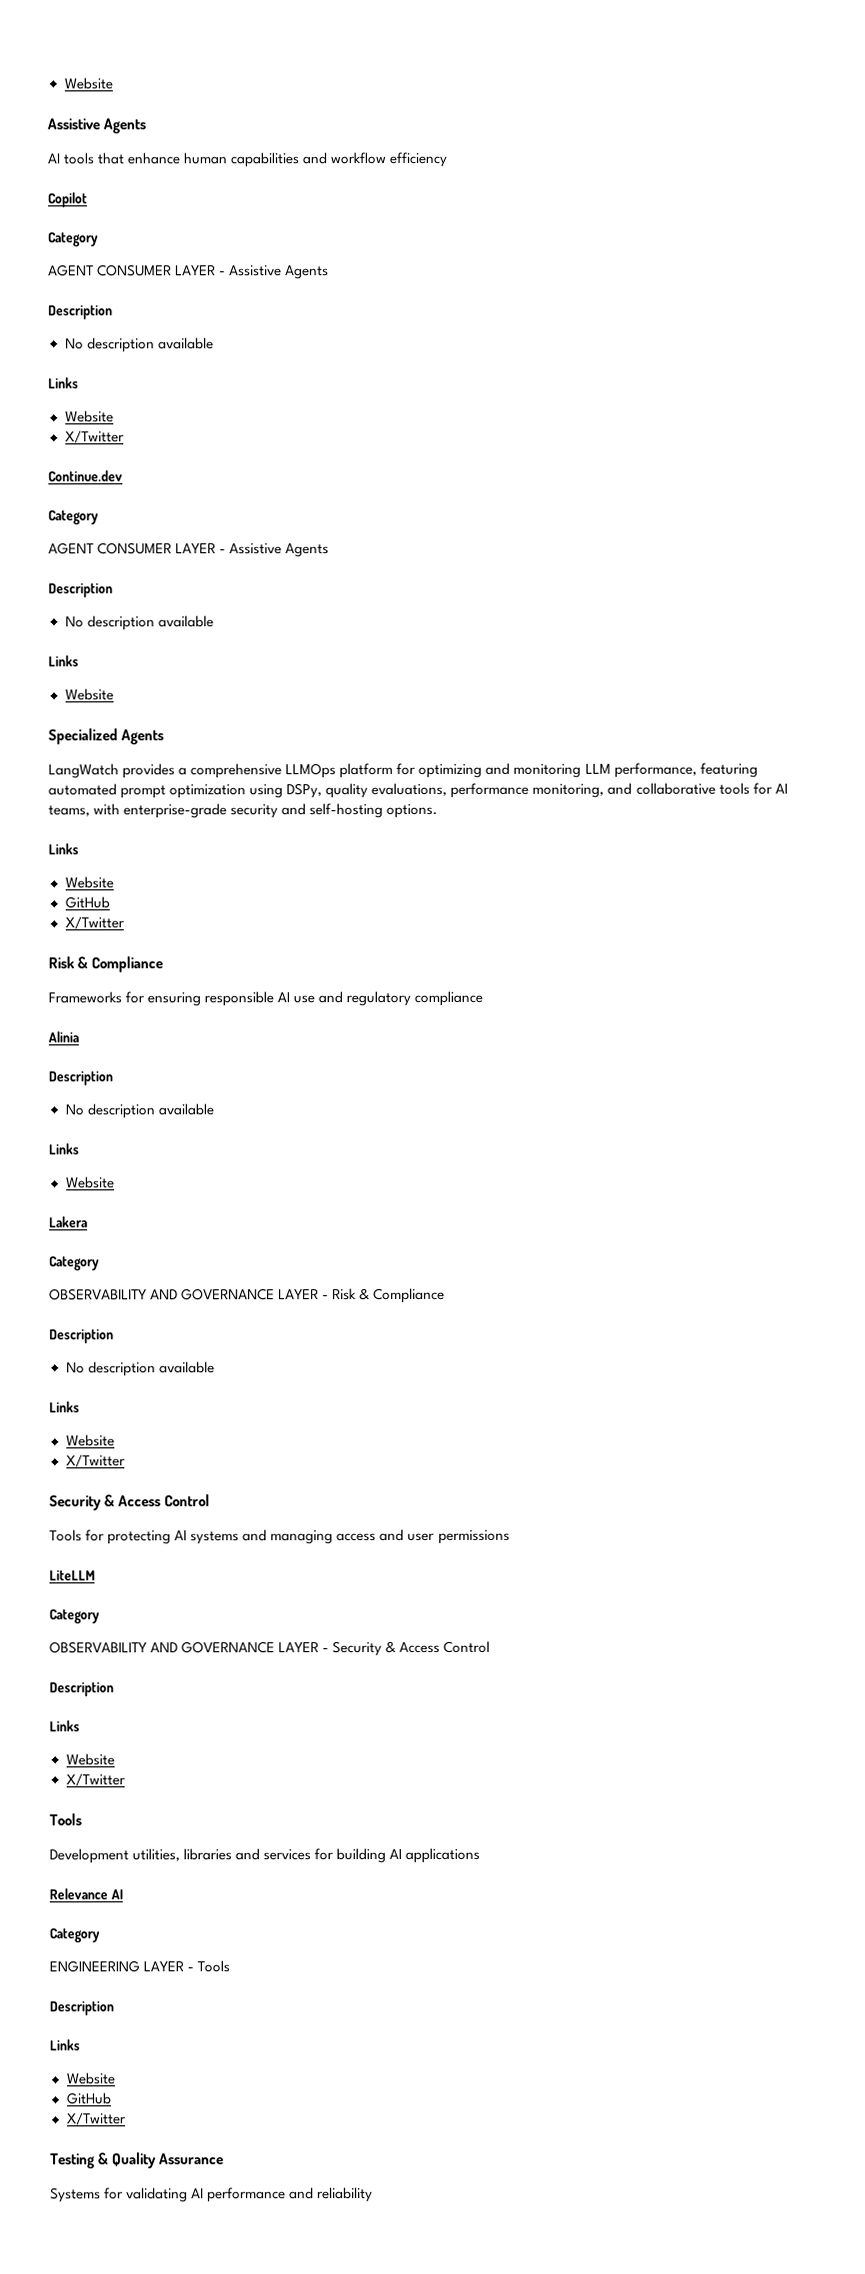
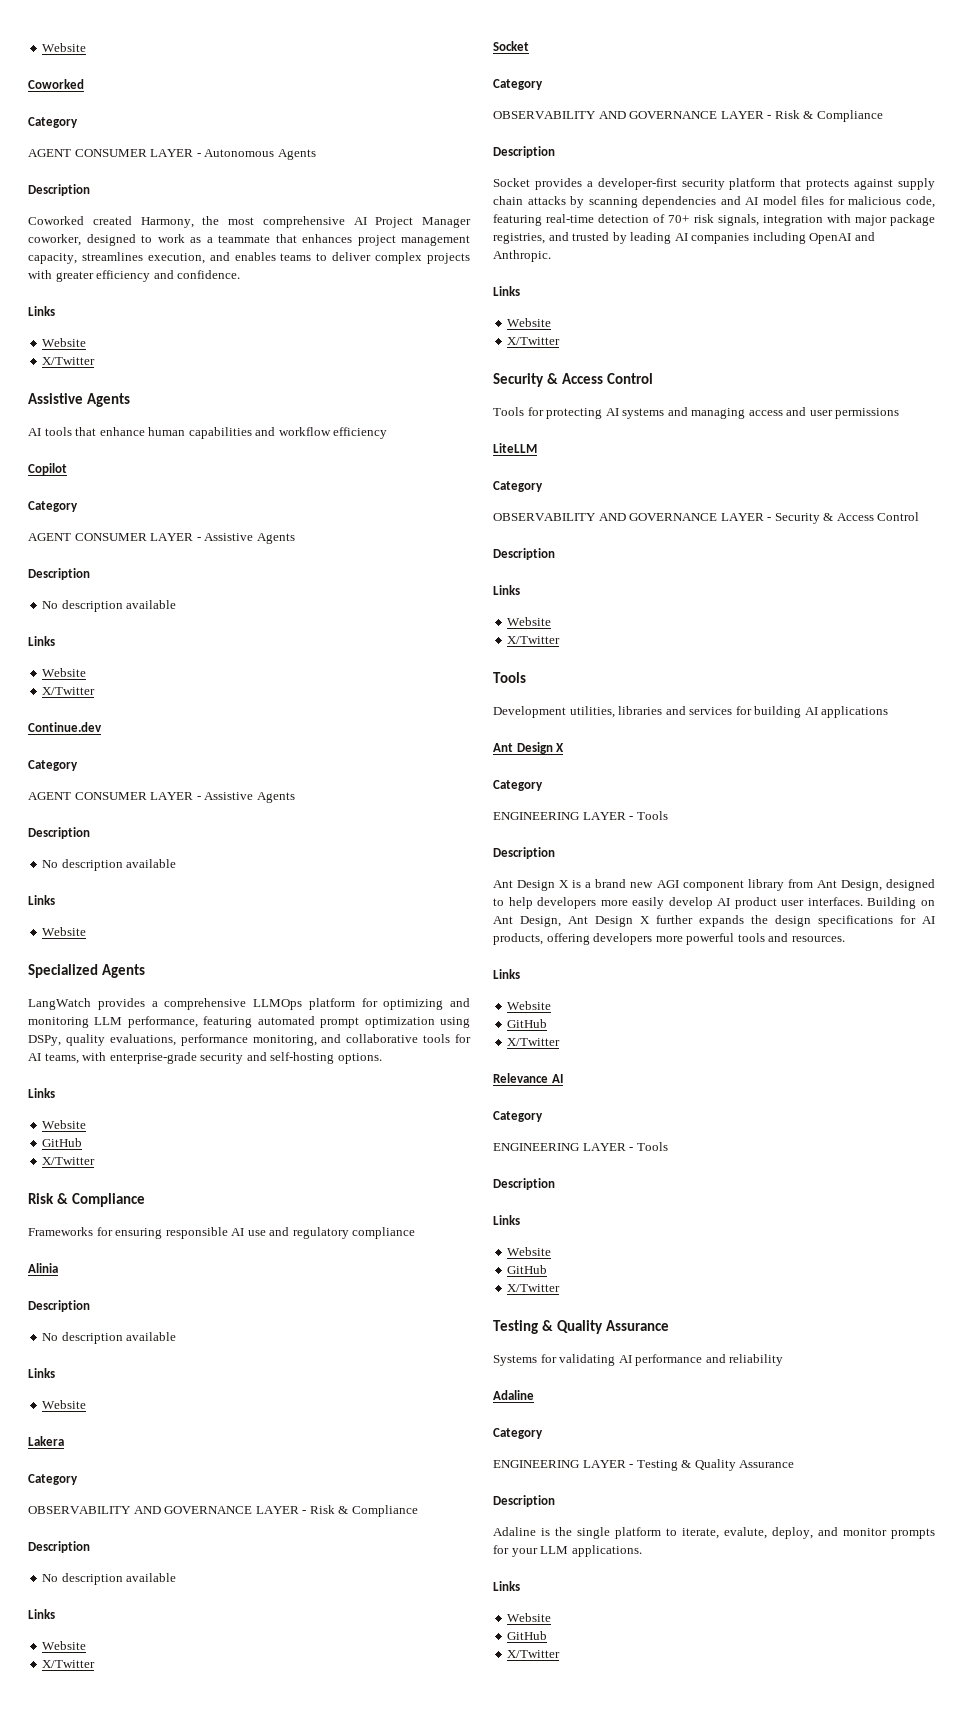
[63,77,113,90] Website -> [42,43,87,52] [28,79,84,89] [28,117,78,128] [28,149,316,160] [28,184,90,196] [28,216,471,228] [28,234,470,246] [28,252,471,264] [28,270,241,282] [28,306,55,316] [42,338,87,347] [42,357,96,365] Website // Coworked // Category // AGENT CONSUMER LAYER - Autonomous Agents // Description // Coworked created Harmony, the most comprehensive AI Project Manager coworker, designed to work as a teammate that enhances project management capacity, streamlines execution, and enables teams to deliver complex projects with greater efficiency and confidence. // Links // Website // X/Twitter
(126, 1461) none -> [493,41,529,51] [493,79,543,90] [493,110,883,122] [493,146,555,158] [493,178,936,190] [493,196,935,208] [493,214,935,226] [493,232,875,244] [493,250,551,262] [493,286,520,296] [507,318,552,327] [507,337,561,345] // Socket // Category // OBSERVABILITY AND GOVERNANCE LAYER - Risk & Compliance // Description // Socket provides a developer-first security platform that protects against supply chain attacks by scanning dependencies and AI model files for malicious code, featuring real-time detection of 70+ risk signals, integration with major package registries, and trusted by leading AI companies including OpenAI and Anthropic. // Links // Website // X/Twitter
(481, 1855) none -> [493,742,565,754] [493,780,543,791] [493,811,668,820] [493,847,555,859] [493,879,935,891] [493,897,935,909] [493,915,935,927] [493,933,845,945] [493,969,520,979] [507,1001,552,1010] [507,1019,548,1028] [507,1038,561,1046] // Ant Design X // Category // ENGINEERING LAYER - Tools // Description // Ant Design X is a brand new AGI component library from Ant Design, designed to help developers more easily develop AI product user interfaces. Building on Ant Design, Ant Design X further expands the design specifications for AI products, offering developers more powerful tools and resources. // Links // Website // GitHub // X/Twitter
(374, 2195) none -> [493,1390,534,1400] [493,1428,543,1439] [493,1459,795,1471] [493,1495,555,1507] [493,1527,935,1539] [493,1545,642,1557] [493,1581,520,1591] [507,1613,552,1622] [507,1631,548,1640] [507,1650,561,1658] // Adaline // Category // ENGINEERING LAYER - Testing & Quality Assurance // Description // Adaline is the single platform to iterate, evalute, deploy, and monitor prompts for your LLM applications. // Links // Website // GitHub // X/Twitter

